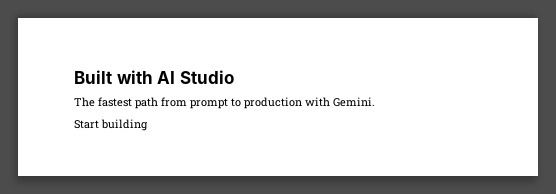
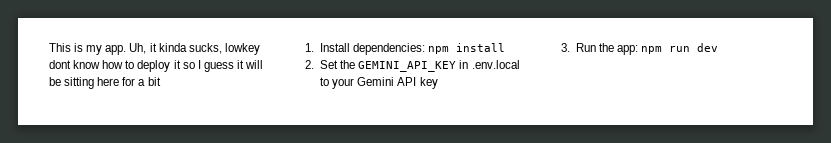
[74,70,234,84] [74,97,375,109] [74,119,148,131] Built with AI Studio // The fastest path from prompt to production with Gemini. // Start building -> [49,43,260,55] [49,60,264,72] [49,77,161,89] [305,43,506,55] [305,60,520,72] [320,77,438,89] [561,43,719,55] This is my app. Uh, it kinda sucks, lowkey dont know how to deploy it so I guess it will be sitting here for a bit // 1. Install dependencies: npm install // 2. Set the GEMINI_API_KEY in .env.local to your Gemini API key // 3. Run the app: npm run dev

